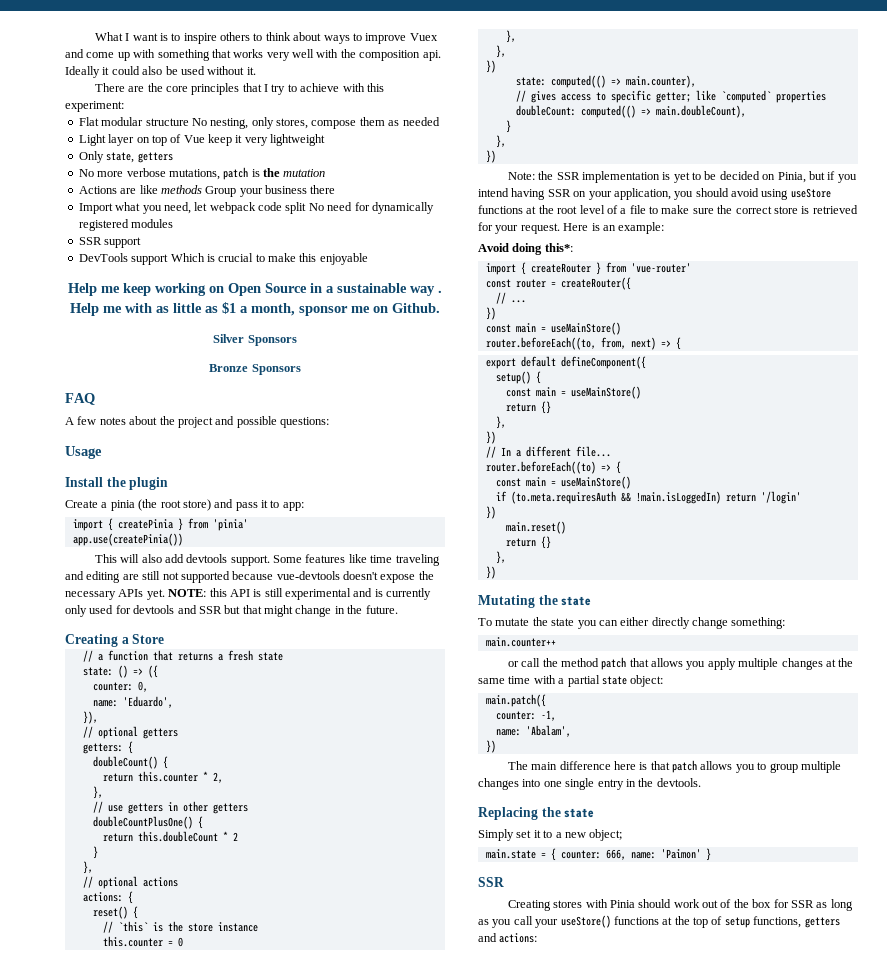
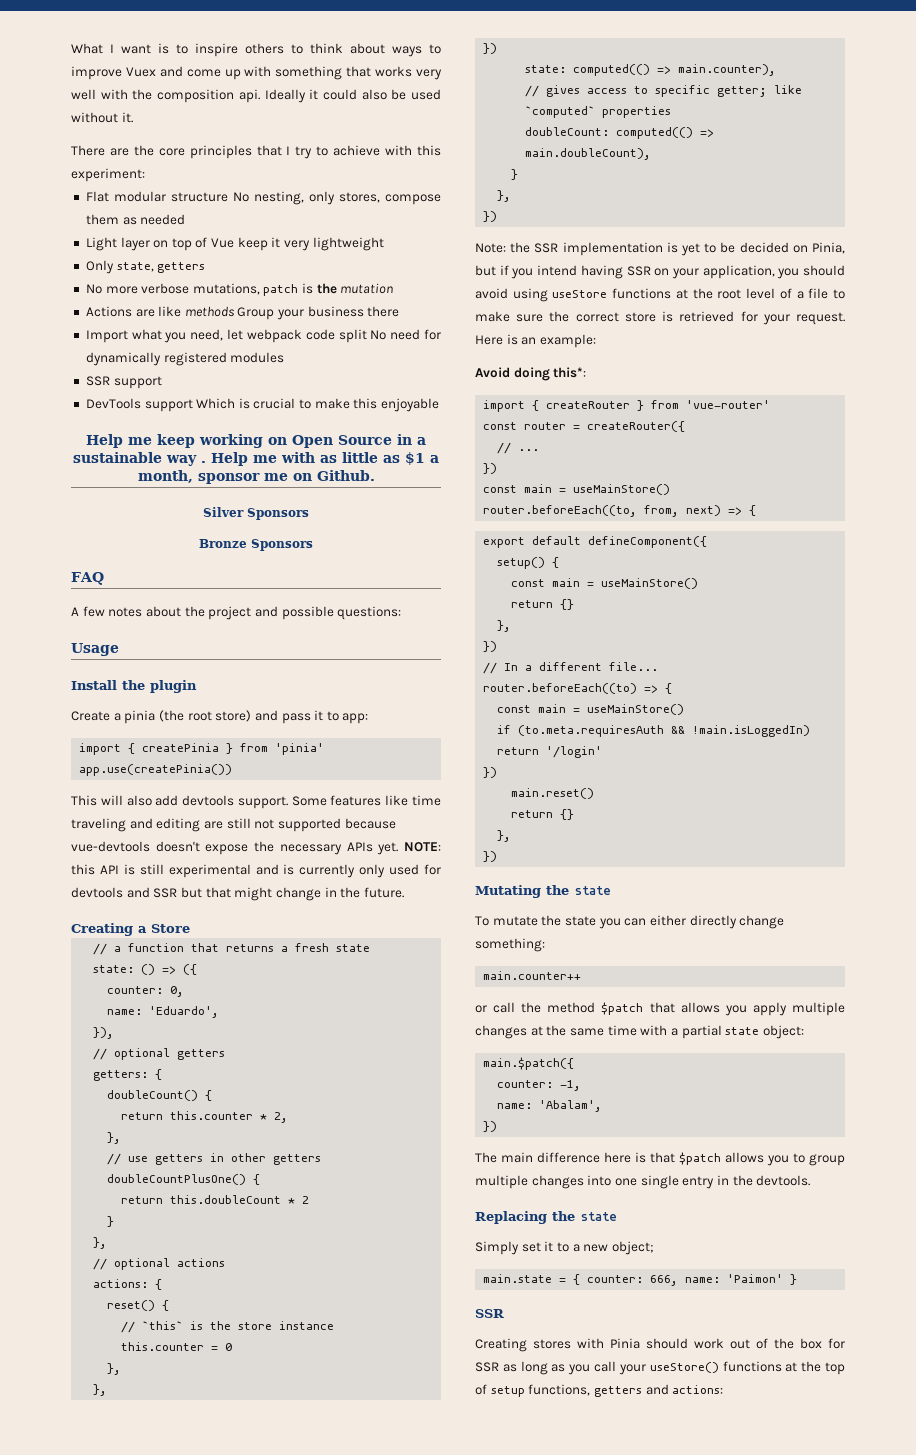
[601,657,627,670] patch -> [601,1002,644,1015] $patch
[485,694,546,707] main.patch({ -> [483,1057,575,1070] main.$patch({
[672,760,698,773] patch -> [679,1152,721,1165] $patch

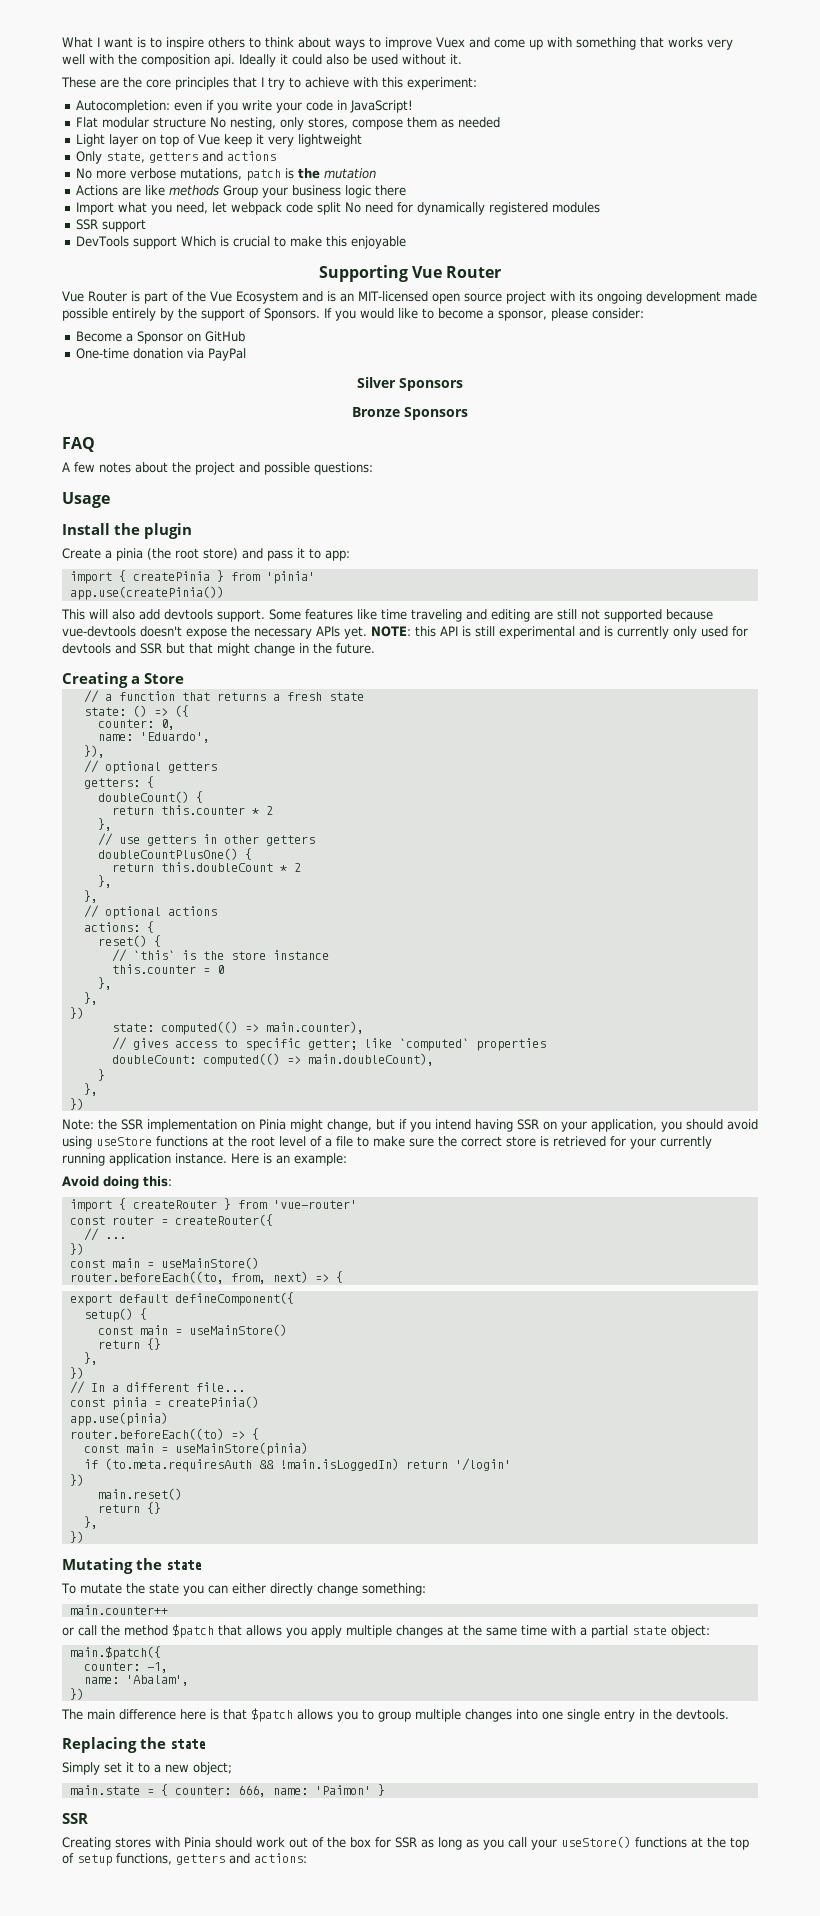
[71,145,105,156] There -> [61,77,96,88] These
(145, 175) none -> [76,100,414,113] // Autocompletion: even if you write your code in JavaScript!
(206, 267) none -> [202,151,277,162] and actions
(364, 311) none -> [345,185,372,198] logic
[86,434,426,448] [73,452,439,466] [137,470,375,484] Help me keep working on Open Source in a sustainable way . Help me with as little as $1 a month, sponsor me on Github. -> [318,265,502,282] [62,291,757,304] [62,308,644,321] [76,331,246,344] [76,348,247,361] Supporting Vue Router // Vue Router is part of the Vue Ecosystem and is an MIT-licensed open source project with its ongoing development made possible entirely by the support of Sponsors. If you would like to become a sponsor, please consider: // Become a Sponsor on GitHub // One-time donation via PayPal
[274,1112,289,1123] 2, -> [265,806,273,815] 2
[107,1216,115,1227] } -> [97,875,112,888] },
[666,242,845,256] is yet to be decided on Pinia, -> [241,1119,372,1132] on Pinia might change,
[796,312,845,325] request. -> [660,1136,712,1149] [62,1153,227,1166] currently running application instance.
[553,367,587,378] this*: -> [143,1176,172,1187] this:
(659, 666) none -> [69,1396,259,1410] [69,1412,168,1426] // const pinia = createPinia() // app.use(pinia)
[587,704,685,715] useMainStore() -> [174,1442,308,1456] useMainStore(pinia)

